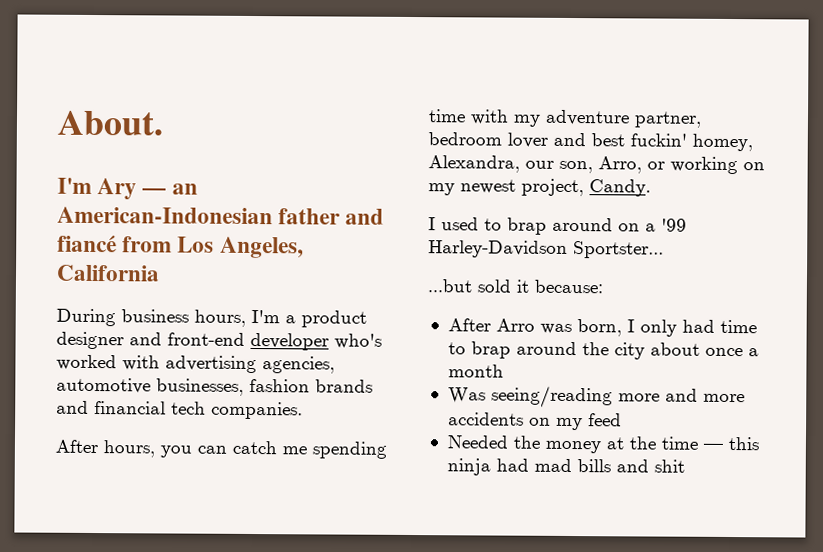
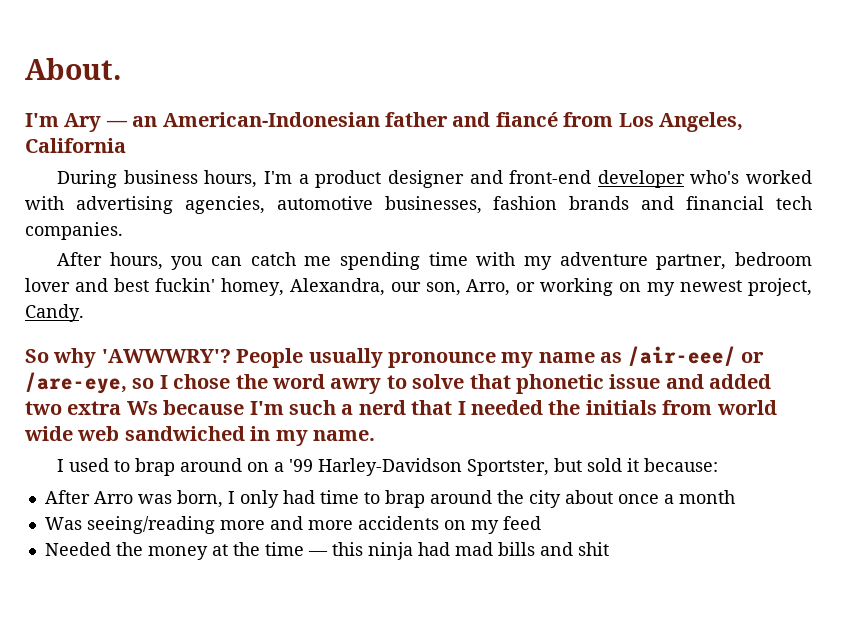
(651, 188) none -> [25,346,764,368] [25,372,772,394] [25,400,777,415] [24,426,375,446] // So why 'AWWWRY'? People usually pronounce my name as /air-eee/ or /are-eye, so I chose the word awry to solve that phonetic issue and added two extra Ws because I'm such a nerd that I needed the initials from world wide web sandwiched in my name.
[573,241,664,259] [427,279,472,293] Sportster... // ...but -> [467,458,583,476] Sportster, but

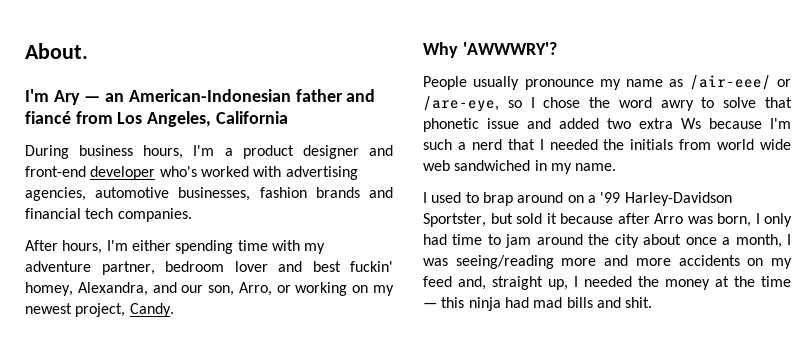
[171,252,332,270] you can catch me -> [106,240,171,251] I'm either
(385, 287) none -> [152,282,177,293] and
[25,348,97,368] So why -> [423,42,458,58] Why
(231, 356) none -> (557, 48) //
[644,458,719,472] [44,490,90,504] because: // After -> [560,213,650,224] because after
[384,490,425,508] brap -> [505,234,532,248] jam
[678,490,735,504] [44,517,82,530] month // Was -> [735,234,791,248] [423,258,448,266] month, I was
[44,542,111,556] // Needed -> [458,276,632,290] and, straight up, I needed
[577,542,609,556] shit -> [625,297,653,308] shit.

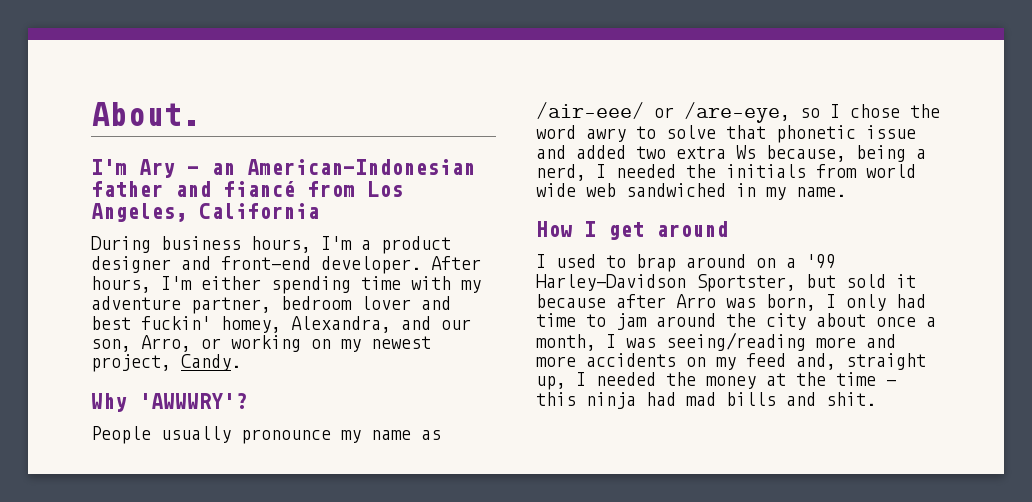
[90,166,358,180] [25,187,393,201] [25,208,192,222] developer who's worked with advertising agencies, automotive businesses, fashion brands and financial tech companies. // -> [321,256,421,274] developer.
[709,118,791,129] [423,139,535,150] because I'm such a nerd that -> [766,145,926,162] [536,164,586,181] because, being a nerd,
(617, 167) none -> [536,221,728,240] // How I get around

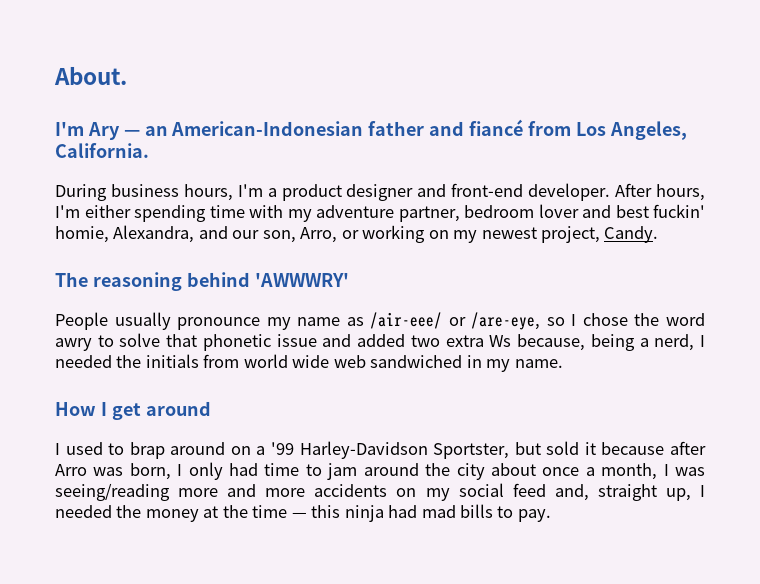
[199,203,319,219] California -> [55,143,149,158] California.
[221,316,281,333] homey, -> [55,226,109,243] homie,
[91,393,247,412] Why 'AWWWRY'? -> [55,272,349,291] The reasoning behind 'AWWWRY'
(736, 363) none -> [458,483,504,497] social
[786,392,876,406] and shit. -> [497,506,551,522] to pay.

